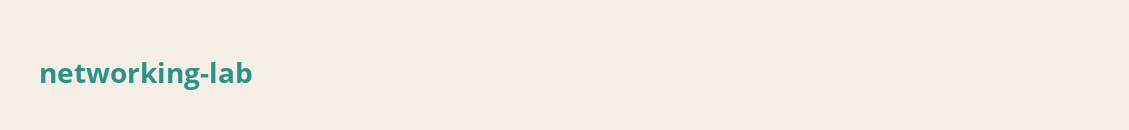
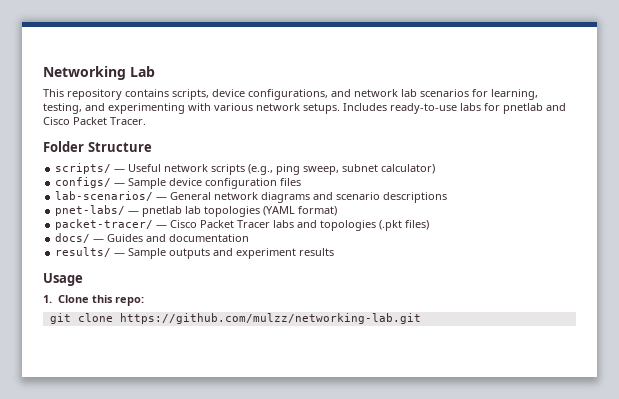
[39,62,253,90] networking-lab -> [43,66,155,80] [43,89,538,100] [43,103,566,114] [43,117,146,125] [43,141,152,152] [55,163,436,175] [55,177,302,189] [55,191,448,203] [55,205,338,217] [55,219,430,231] [55,233,250,243] [55,247,335,259] [43,273,83,286] [43,295,144,306] [49,313,421,324] Networking Lab // This repository contains scripts, device configurations, and network lab scenarios for learning, testing, and experimenting with various network setups. Includes ready-to-use labs for pnetlab and Cisco Packet Tracer. // Folder Structure // scripts/ — Useful network scripts (e.g., ping sweep, subnet calculator) // configs/ — Sample device configuration files // lab-scenarios/ — General network diagrams and scenario descriptions // pnet-labs/ — pnetlab lab topologies (YAML format) // packet-tracer/ — Cisco Packet Tracer labs and topologies (.pkt files) // docs/ — Guides and documentation // results/ — Sample outputs and experiment results // Usage // 1. Clone this repo: // git clone https://github.com/mulzz/networking-lab.git

